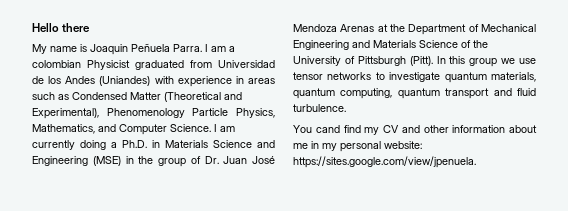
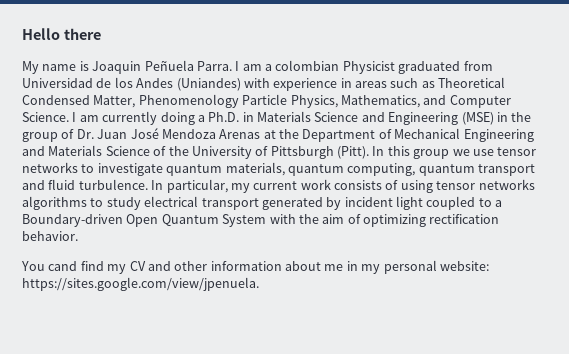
[72,92,242,102] [32,108,99,119] Condensed Matter (Theoretical and Experimental), -> [438,77,506,88] [22,95,136,108] Theoretical Condensed Matter,
(346, 108) none -> [151,179,535,193] [22,196,503,210] [22,214,500,227] [22,231,78,241] In particular, my current work consists of using tensor networks algorithms to study electrical transport generated by incident light coupled to a Boundary-driven Open Quantum System with the aim of optimizing rectification behavior.

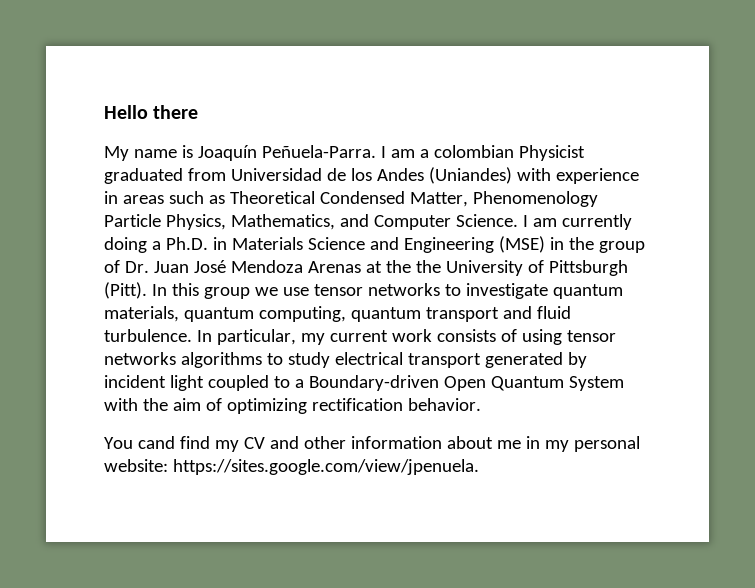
[92,60,232,74] Joaquin Peñuela Parra. -> [197,145,376,161] Joaquín Peñuela-Parra.
[302,128,534,142] [22,145,167,156] Department of Mechanical Engineering and Materials Science of -> (411, 266) none

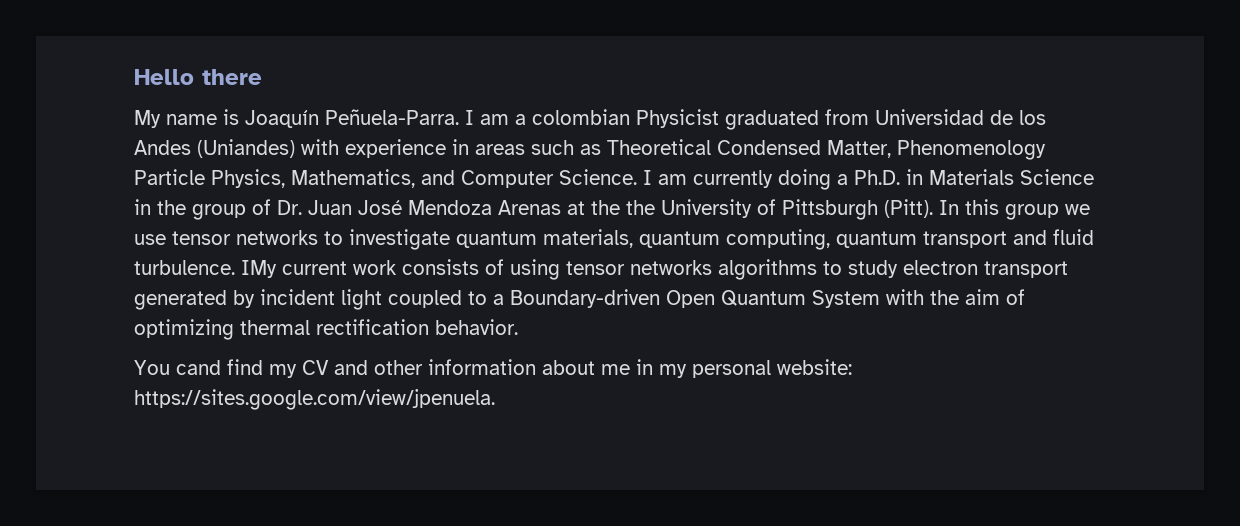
[369,236,545,253] and Engineering (MSE) -> (1094, 177) none
[196,329,325,345] In particular, my -> [241,260,277,278] IMy
[334,352,403,365] electrical -> [903,260,978,275] electron
(307, 406) none -> [240,320,310,335] thermal

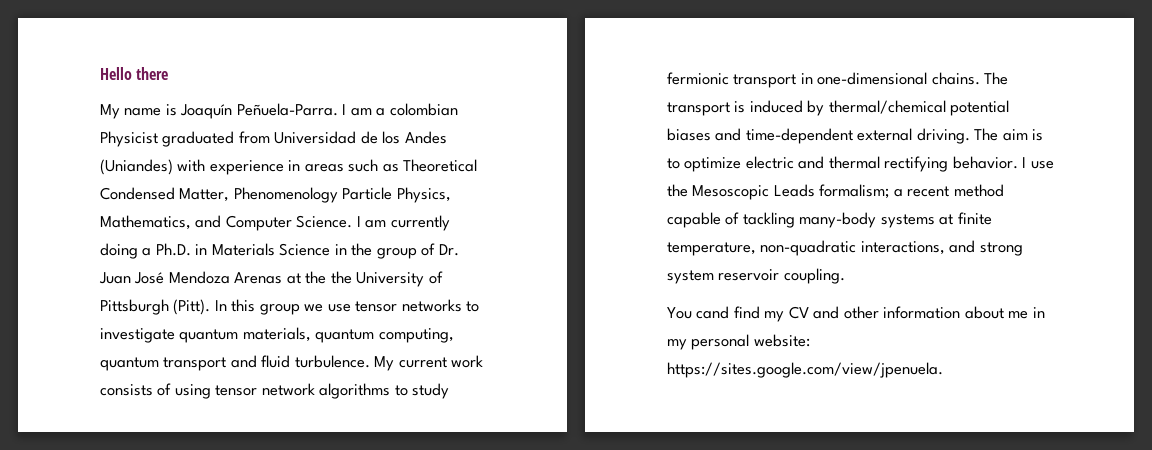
[241,260,277,278] IMy -> [374,356,395,371] My
[630,260,712,275] networks -> [261,383,315,396] network
[903,260,1068,278] [134,289,1025,310] [134,319,518,340] electron transport generated by incident light coupled to a Boundary-driven Open Quantum System with the aim of optimizing thermal rectification behavior. -> [667,72,1009,88] [667,100,1010,116] [667,128,1044,144] [667,156,1054,172] [667,184,1004,200] [667,212,992,228] [667,240,1023,256] [667,268,845,284] fermionic transport in one-dimensional chains. The transport is induced by thermal/chemical potential biases and time-dependent external driving. The aim is to optimize electric and thermal rectifying behavior. I use the Mesoscopic Leads formalism; a recent method capable of tackling many-body systems at finite temperature, non-quadratic interactions, and strong system reservoir coupling.

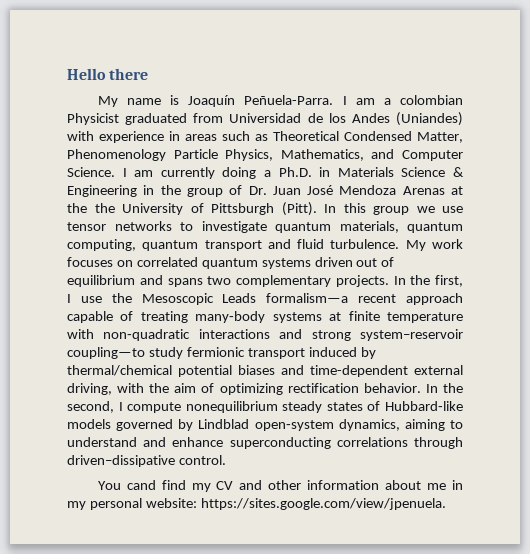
(331, 249) none -> [453,167,465,177] [67,185,137,197] & Engineering
[398,355,484,368] [100,383,450,399] [667,72,1009,88] [667,101,746,116] current work consists of using tensor network algorithms to study fermionic transport in one-dimensional chains. The transport is -> [431,239,463,249] [67,257,395,269] [67,275,463,287] [67,293,463,305] [67,311,463,323] [67,329,463,341] [67,347,305,359] work focuses on correlated quantum systems driven out of equilibrium and spans two complementary projects. In the first, I use the Mesoscopic Leads formalism—a recent approach capable of treating many‑body systems at finite temperature with non‑quadratic interactions and strong system–reservoir coupling—to study fermionic transport
[916,128,1044,144] [667,156,1054,172] [667,184,1004,200] [667,212,992,228] [667,240,1023,256] [667,268,845,284] driving. The aim is to optimize electric and thermal rectifying behavior. I use the Mesoscopic Leads formalism; a recent method capable of tackling many-body systems at finite temperature, non-quadratic interactions, and strong system reservoir coupling. -> [67,383,463,395] [67,401,463,413] [67,419,463,431] [67,437,463,449] [67,455,226,467] driving, with the aim of optimizing rectification behavior. In the second, I compute nonequilibrium steady states of Hubbard‑like models governed by Lindblad open‑system dynamics, aiming to understand and enhance superconducting correlations through driven–dissipative control.

